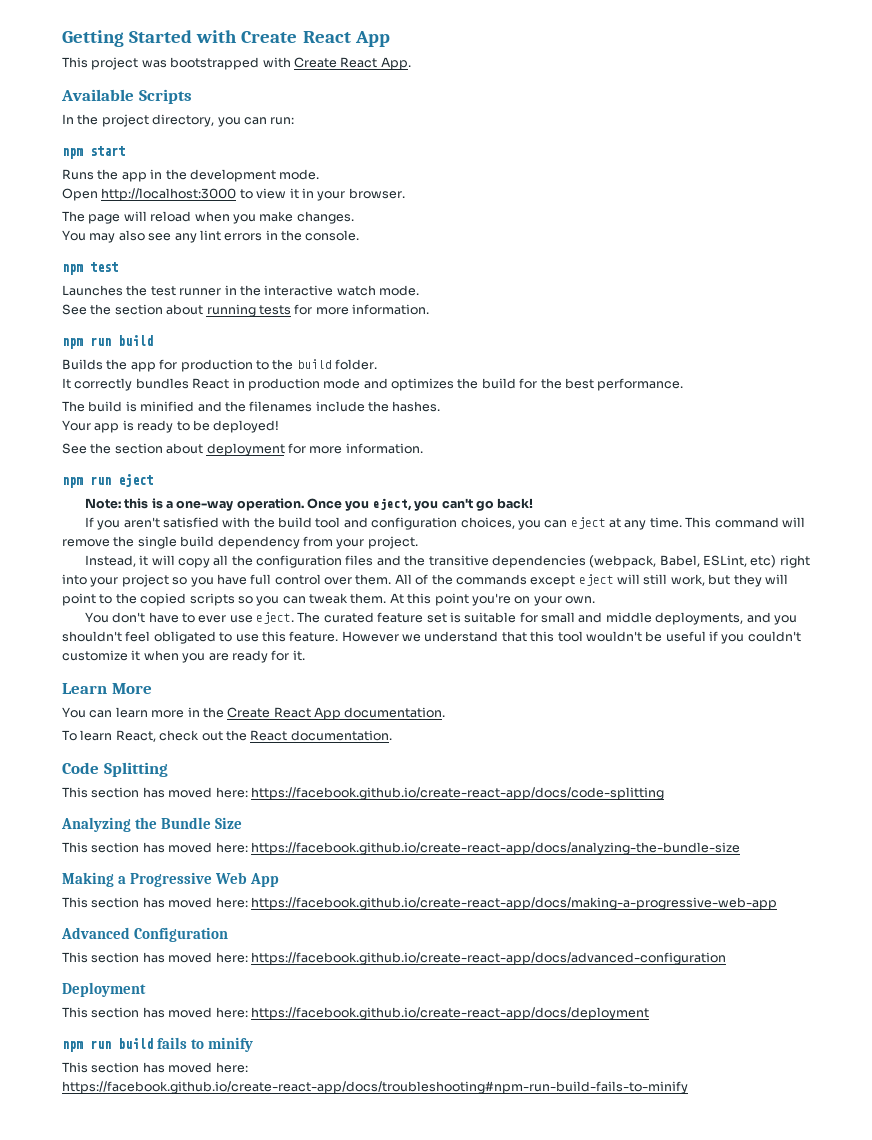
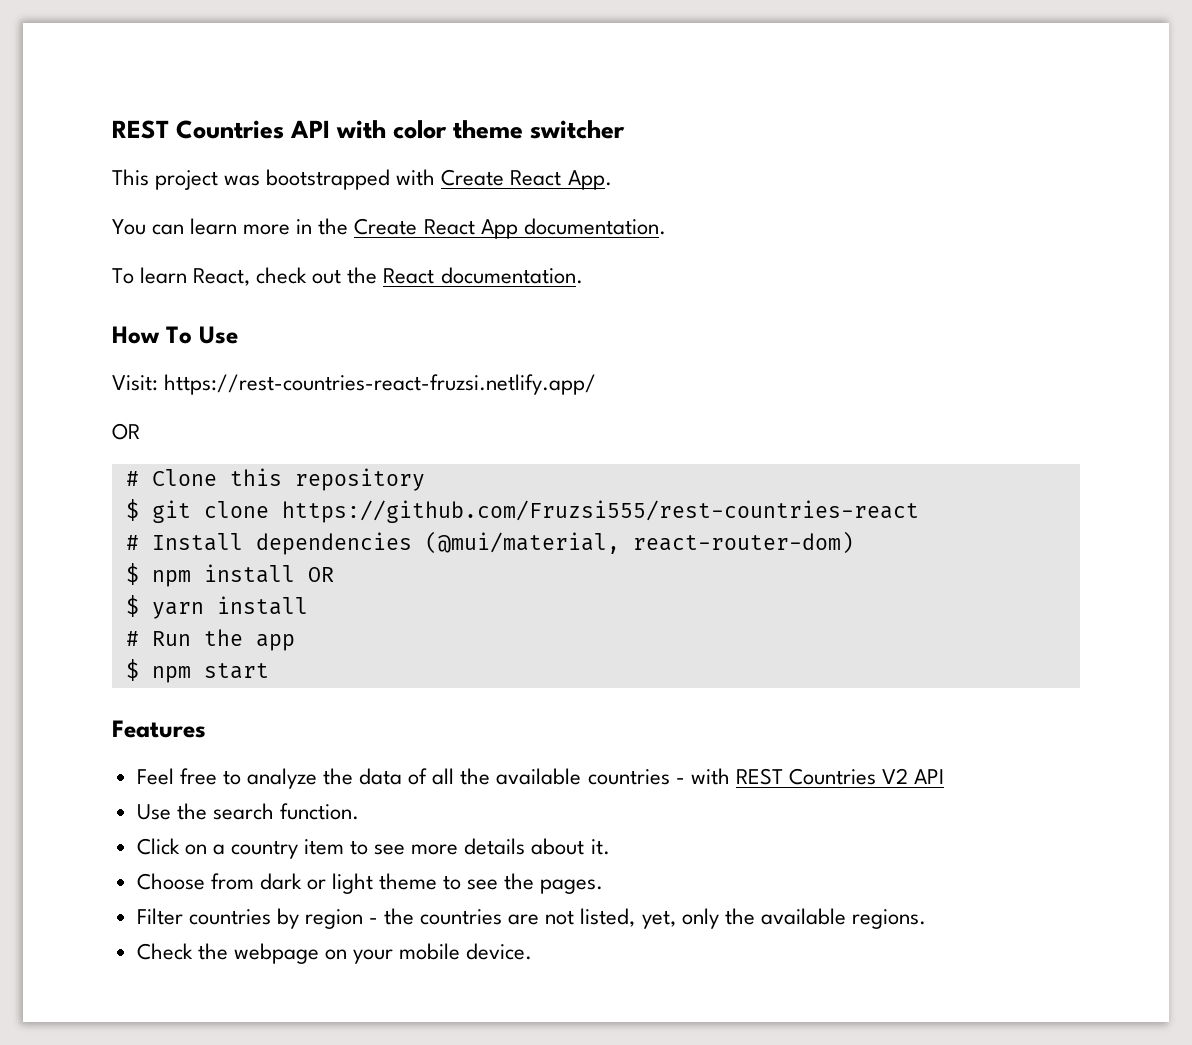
[62,30,390,47] Getting Started with Create React App -> [112,120,626,139] REST Countries API with color theme switcher
[61,89,192,104] [62,114,295,127] [62,146,125,159] [62,169,320,182] [62,188,405,201] [62,211,354,224] [62,230,360,243] [62,262,118,275] [62,285,419,296] [62,304,429,317] [62,335,153,349] [62,359,377,372] [62,378,684,391] [62,401,441,412] [62,420,280,433] [62,443,423,456] [62,474,153,488] [84,498,534,511] [84,517,805,530] [62,536,418,549] [84,555,810,568] [62,574,788,587] [62,593,595,606] [84,612,797,625] [62,631,801,644] [62,650,305,663] [62,683,152,694] // Available Scripts // In the project directory, you can run: // npm start // Runs the app in the development mode. // Open http://localhost:3000 to view it in your browser. // The page will reload when you make changes. // You may also see any lint errors in the console. // npm test // Launches the test runner in the interactive watch mode. // See the section about running tests for more information. // npm run build // Builds the app for production to the build folder. // It correctly bundles React in production mode and optimizes the build for the best performance. // The build is minified and the filenames include the hashes. // Your app is ready to be deployed! // See the section about deployment for more information. // npm run eject // Note: this is a one-way operation. Once you eject, you can't go back! // If you aren't satisfied with the build tool and configuration choices, you can eject at any time. This command will remove the single build dependency from your project. // Instead, it will copy all the configuration files and the transitive dependencies (webpack, Babel, ESLint, etc) right into your project so you have full control over them. All of the commands except eject will still work, but they will point to the copied scripts so you can tweak them. At this point you're on your own. // You don't have to ever use eject. The curated feature set is suitable for small and middle deployments, and you shouldn't feel obligated to use this feature. However we understand that this tool wouldn't be useful if you couldn't customize it when you are ready for it. // Learn More -> (612, 180) none
[62,762,168,777] [62,787,664,800] [61,817,243,832] [62,842,740,855] [62,872,280,887] [62,897,777,910] [61,927,229,942] [62,952,726,965] [62,982,146,997] [62,1007,649,1020] [62,1037,254,1052] [62,1062,248,1073] [62,1081,688,1094] Code Splitting // This section has moved here: https://facebook.github.io/create-react-app/docs/code-splitting // Analyzing the Bundle Size // This section has moved here: https://facebook.github.io/create-react-app/docs/analyzing-the-bundle-size // Making a Progressive Web App // This section has moved here: https://facebook.github.io/create-react-app/docs/making-a-progressive-web-app // Advanced Configuration // This section has moved here: https://facebook.github.io/create-react-app/docs/advanced-configuration // Deployment // This section has moved here: https://facebook.github.io/create-react-app/docs/deployment // npm run build fails to minify // This section has moved here: https://facebook.github.io/create-react-app/docs/troubleshooting#npm-run-build-fails-to-minify -> [112,326,238,344] [112,374,597,395] [112,423,140,440] [125,468,425,491] [125,499,919,523] [125,531,854,555] [125,563,334,587] [125,595,308,619] [125,629,295,651] [125,659,269,683] [112,720,206,738] [136,768,944,789] [136,803,359,820] [136,838,610,859] [136,873,604,894] [136,908,926,929] [136,943,533,964] How To Use // Visit: https://rest-countries-react-fruzsi.netlify.app/ // OR // # Clone this repository // $ git clone https://github.com/Fruzsi555/rest-countries-react // # Install dependencies (@mui/material, react-router-dom) // $ npm install OR // $ yarn install // # Run the app // $ npm start // Features // Feel free to analyze the data of all the available countries - with REST Countries V2 API // Use the search function. // Click on a country item to see more details about it. // Choose from dark or light theme to see the pages. // Filter countries by region - the countries are not listed, yet, only the available regions. // Check the webpage on your mobile device.

